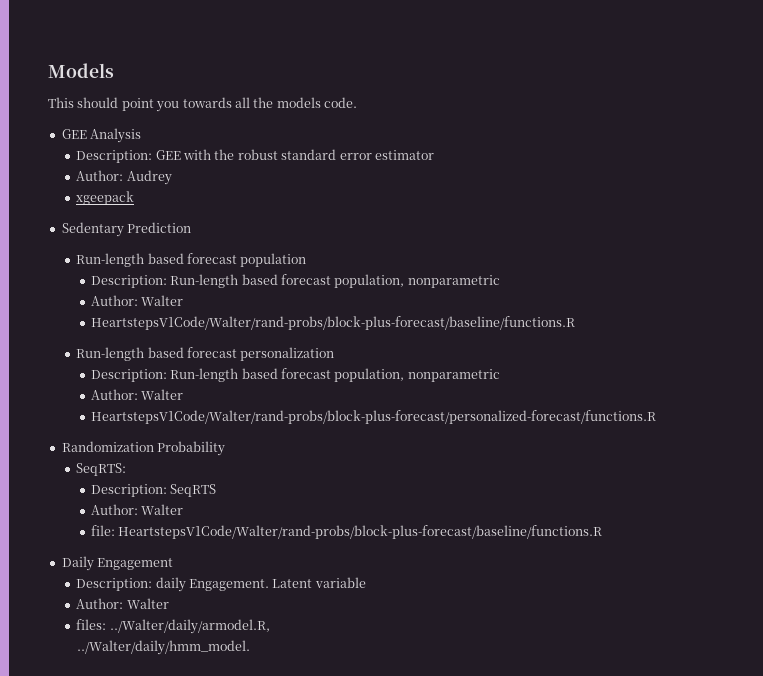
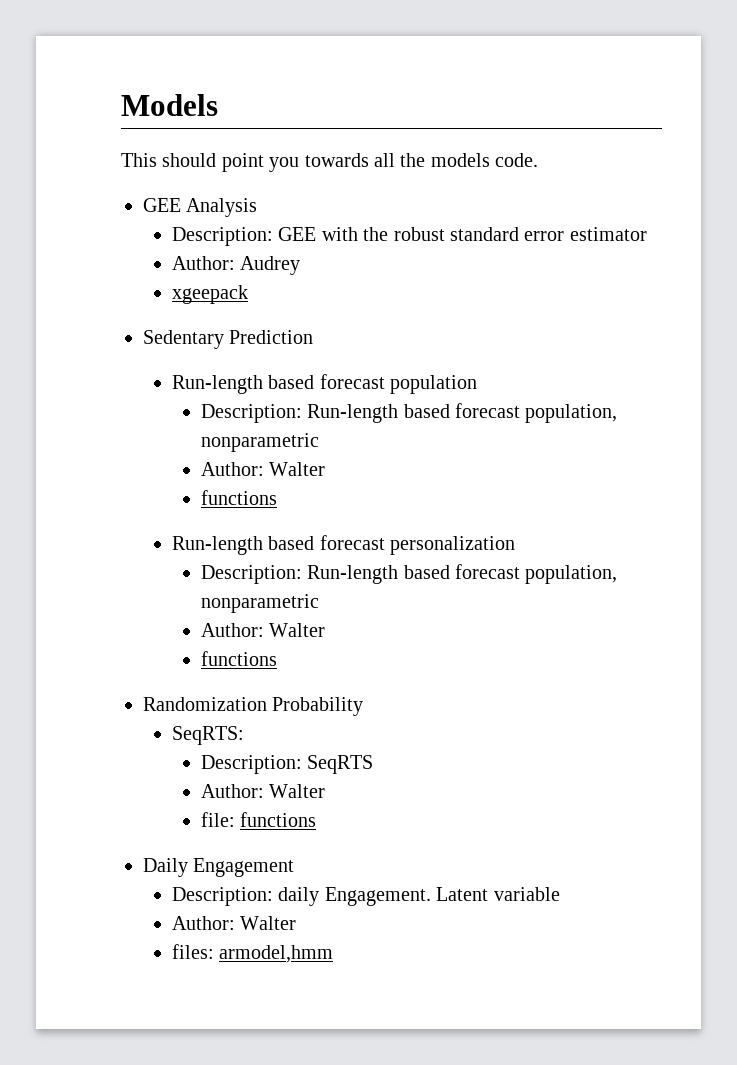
[90,316,575,330] HeartstepsV1Code/Walter/rand-probs/block-plus-forecast/baseline/functions.R -> [200,490,277,505] functions
[90,410,656,424] HeartstepsV1Code/Walter/rand-probs/block-plus-forecast/personalized-forecast/functions.R -> [200,651,277,666] functions
[118,525,603,539] HeartstepsV1Code/Walter/rand-probs/block-plus-forecast/baseline/functions.R -> [240,812,317,827] functions
[109,619,270,634] [77,640,251,655] ../Walter/daily/armodel.R, // ../Walter/daily/hmm_model. -> [219,945,334,963] armodel,hmm

